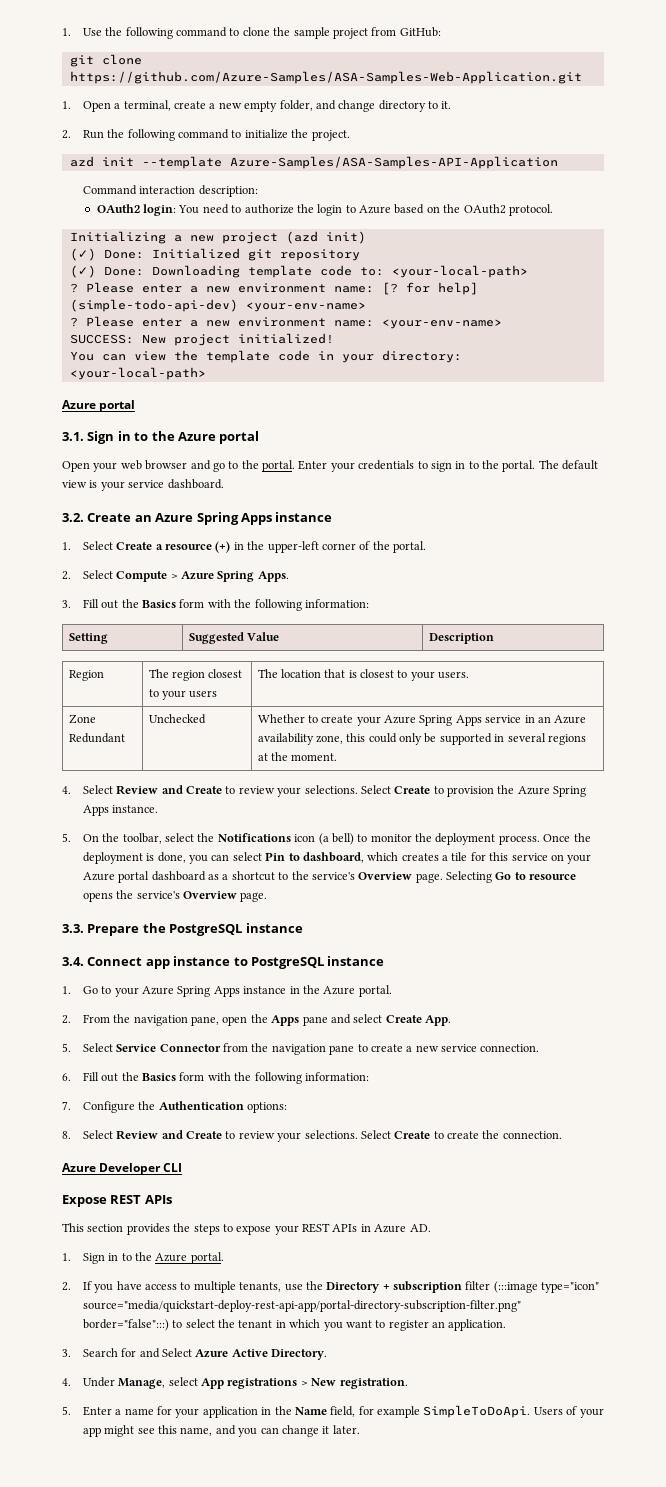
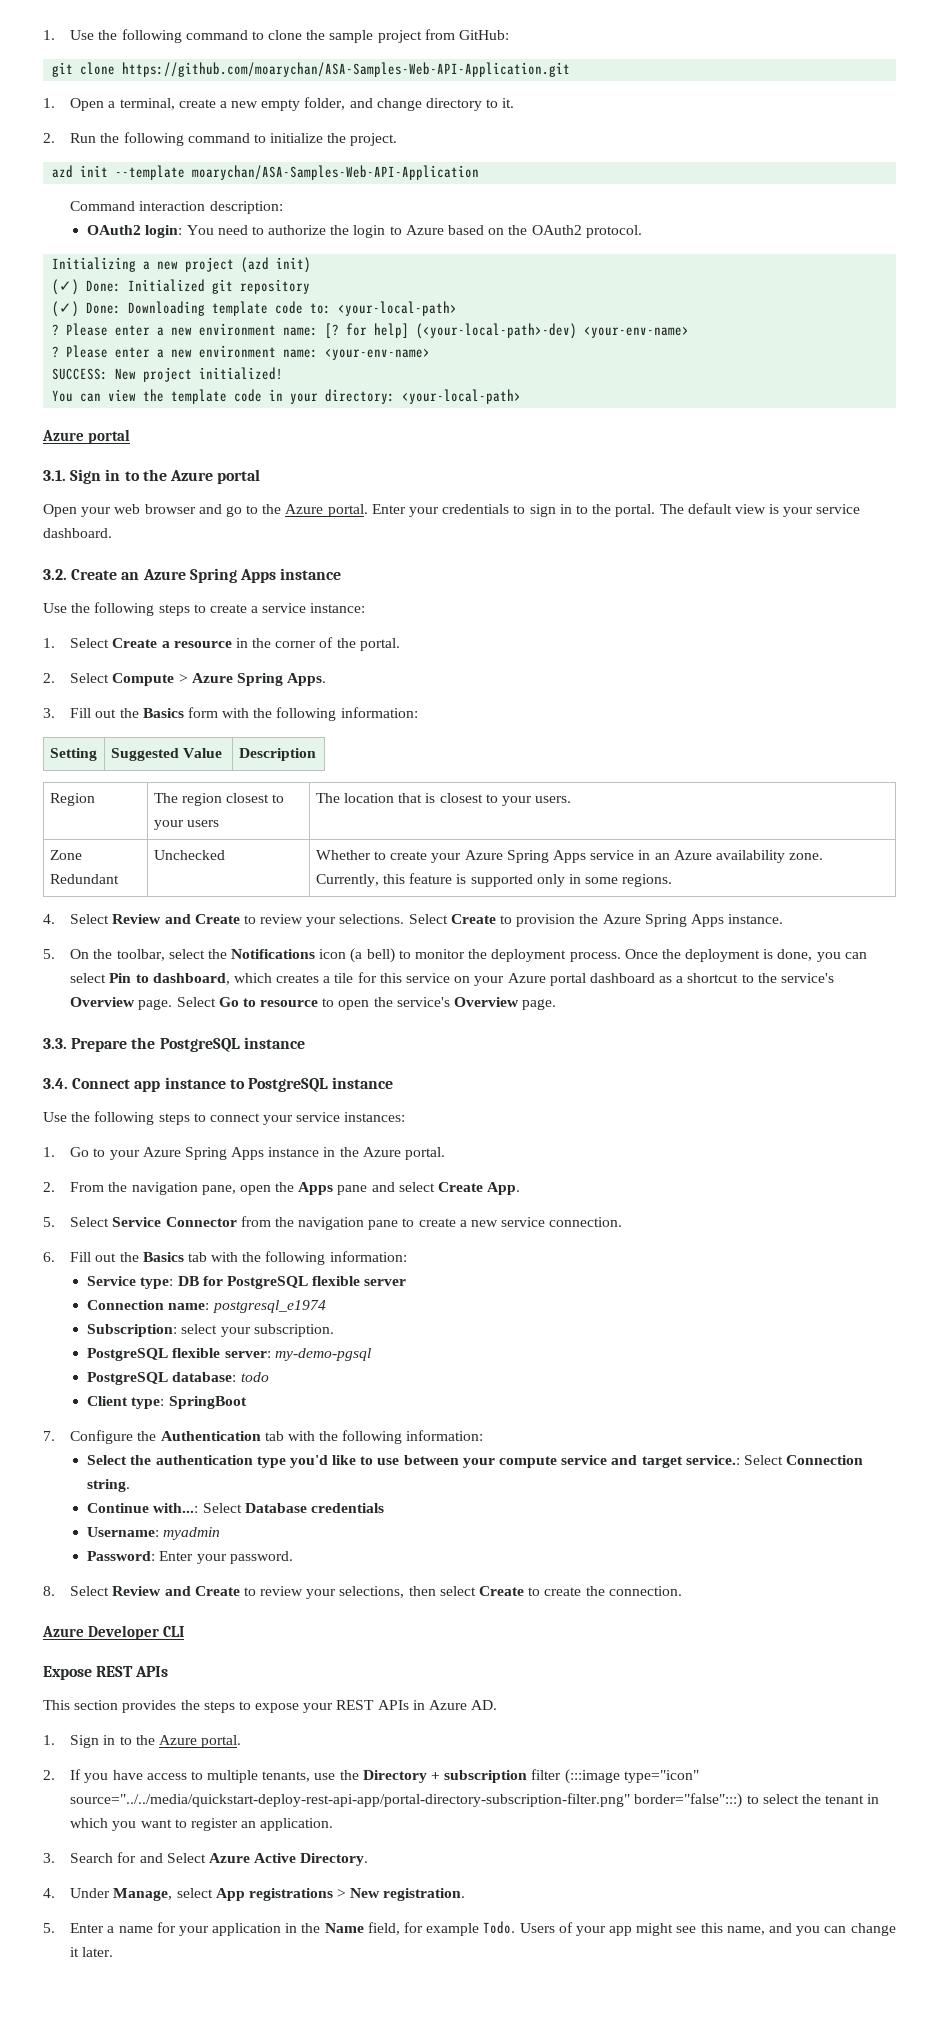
[69,71,582,84] https://github.com/Azure-Samples/ASA-Samples-Web-Application.git -> [122,62,571,77] https://github.com/moarychan/ASA-Samples-Web-API-Application.git
[229,156,558,169] Azure-Samples/ASA-Samples-API-Application -> [192,165,480,180] moarychan/ASA-Samples-Web-API-Application
[69,299,238,312] (simple-todo-api-dev) -> [416,323,578,339] (<your-local-path>-dev)
(259, 464) none -> [285,504,324,514] Azure
(333, 517) none -> [43,602,366,616] // Use the following steps to create a service instance:
[215,541,319,553] (+) in the upper-left -> [235,638,272,648] in the
[315,733,586,745] [257,752,338,761] zone, this could only be supported in several regions at the moment. -> [789,853,824,860] [315,873,673,887] zone. Currently, this feature is supported only in some regions.
[446,871,493,883] Selecting -> [176,997,216,1007] Select
[82,892,113,902] opens -> [322,998,370,1010] to open
(385, 961) none -> [43,1111,406,1125] // Use the following steps to connect your service instances:
[179,1072,369,1084] [62,1101,288,1113] form with the following information: // 7. Configure the Authentication options: -> [187,1251,407,1265] [87,1276,407,1289] [87,1300,326,1313] [87,1324,334,1337] [87,1348,371,1361] [87,1372,269,1385] [87,1396,247,1409] [43,1430,484,1444] [87,1455,864,1468] [87,1479,131,1492] [87,1503,384,1513] [87,1527,221,1540] [87,1551,293,1564] tab with the following information: // Service type: DB for PostgreSQL flexible server // Connection name: postgresql_e1974 // Subscription: select your subscription. // PostgreSQL flexible server: my-demo-pgsql // PostgreSQL database: todo // Client type: SpringBoot // 7. Configure the Authentication tab with the following information: // Select the authentication type you'd like to use between your compute service and target service.: Select Connection string. // Continue with...: Select Database credentials // Username: myadmin // Password: Enter your password.
[304,1130,391,1139] selections. Select -> [339,1586,476,1598] selections, then select
[82,1300,521,1312] source="media/quickstart-deploy-rest-api-app/portal-directory-subscription-filter.png" -> [70,1793,631,1807] source="../../media/quickstart-deploy-rest-api-app/portal-directory-subscription-filter.png"
[423,1405,531,1418] SimpleToDoApi. -> [483,1921,516,1934] Todo.

